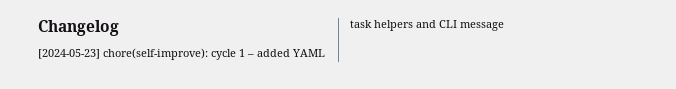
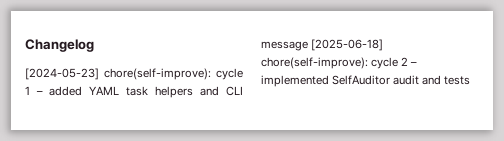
(504, 26) none -> [311,39,384,51] [261,57,418,69] [261,75,471,87] [2025-06-18] chore(self-improve): cycle 2 – implemented SelfAuditor audit and tests

